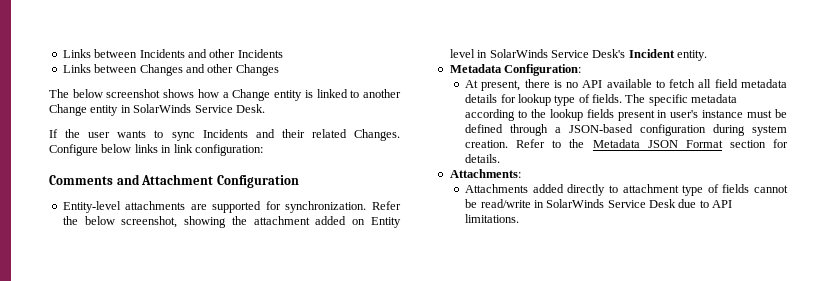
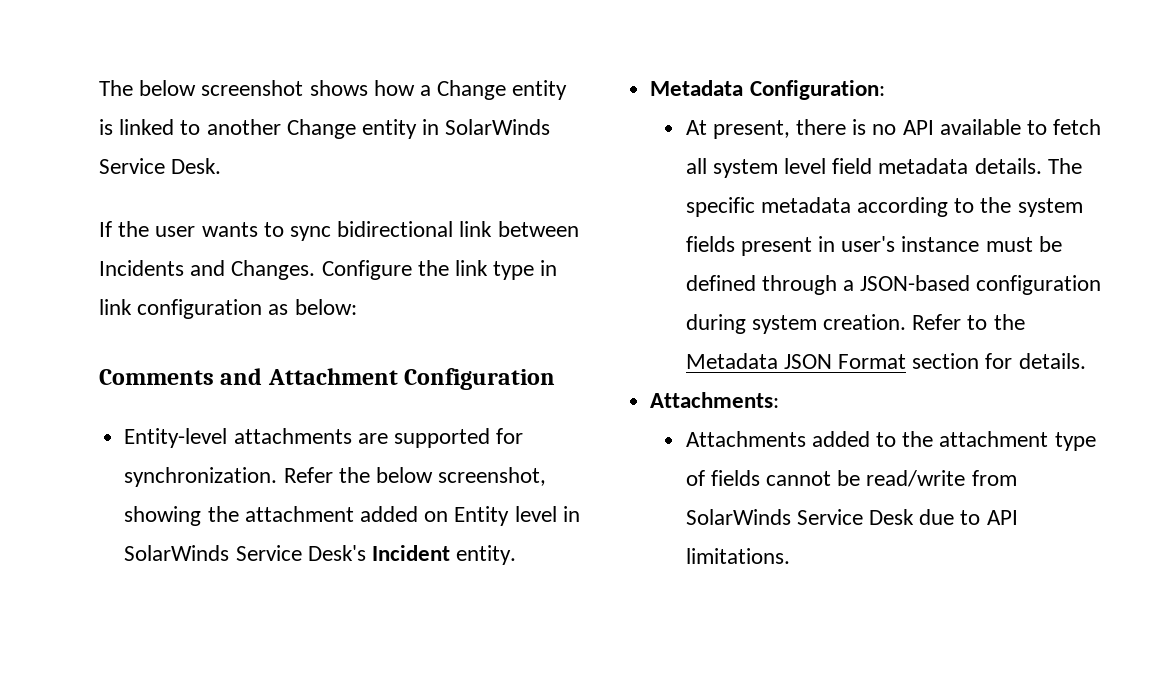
[62,49,283,58] [62,64,279,76] Links between Incidents and other Incidents // Links between Changes and other Changes // -> (99, 88) none
[202,129,400,141] [49,144,263,156] Incidents and their related Changes. Configure below links in link configuration: -> [337,221,579,237] [99,260,558,280] [99,299,357,319] bidirectional link between Incidents and Changes. Configure the link type in link configuration as below:
[714,79,787,88] [465,94,622,106] field metadata details for lookup type of fields. -> [712,158,1042,178] system level field metadata details.
[549,109,583,121] lookup -> [1017,198,1083,217] system
[567,184,618,196] directly to -> [875,431,934,447] to the
[533,200,544,208] in -> [971,470,1017,486] from

